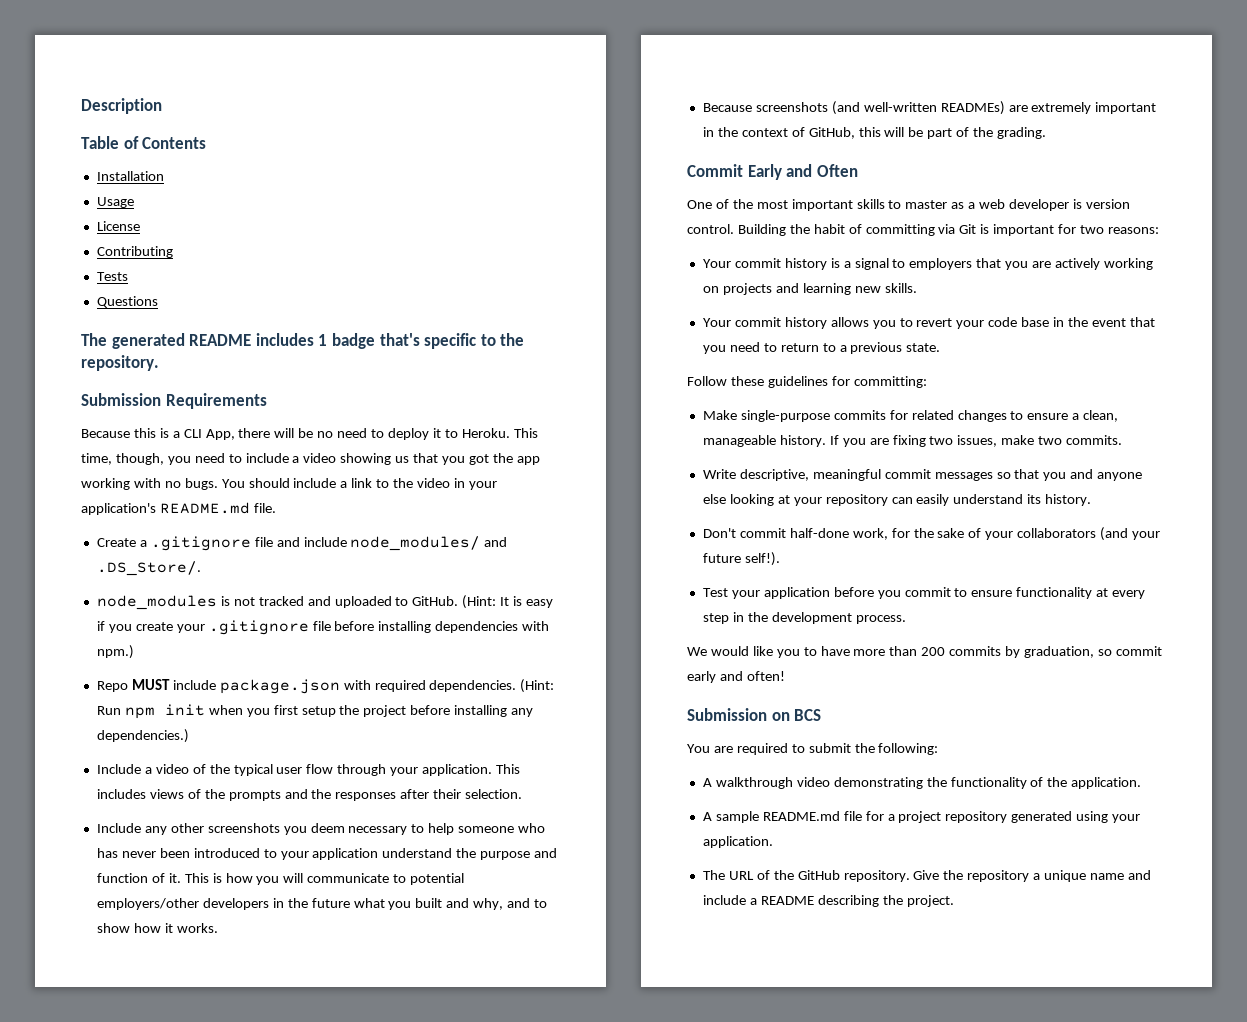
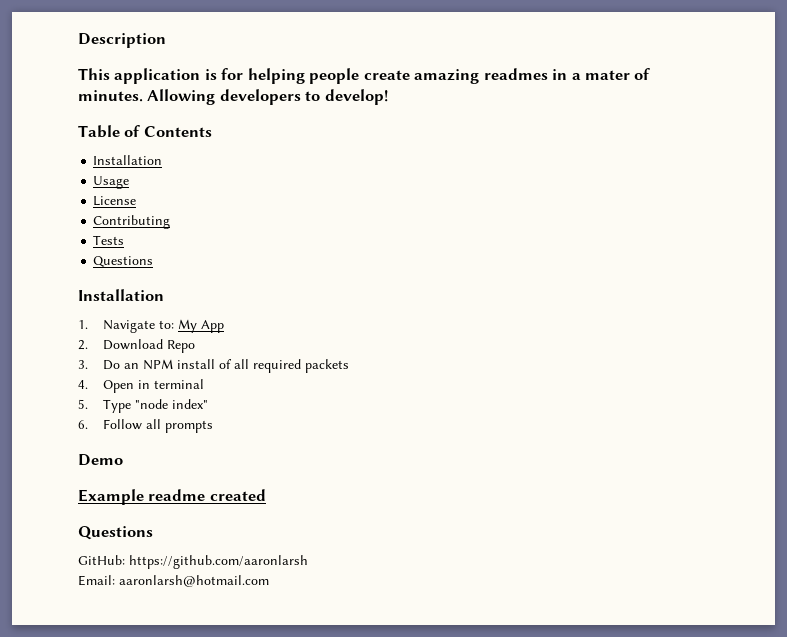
(162, 106) none -> [78,68,651,84] [78,89,388,105] // This application is for helping people create amazing readmes in a mater of minutes. Allowing developers to develop!
[81,333,525,349] [81,355,159,371] [81,393,267,409] [81,428,538,440] [81,453,540,465] [81,478,497,490] [81,502,276,515] [96,536,508,551] [96,561,201,576] [96,595,554,610] [96,620,550,635] [96,645,134,659] [96,679,555,694] [96,704,534,719] [96,729,189,743] [96,764,521,776] [96,789,523,801] [96,823,546,835] [96,848,558,860] [96,873,465,885] [96,898,548,910] [96,923,218,933] [702,101,1157,115] [702,127,1047,139] [687,164,858,180] [687,199,1130,211] [687,224,1159,236] [702,258,1153,270] [702,283,917,295] [702,317,1155,329] [702,342,941,354] [687,376,927,388] [702,410,1119,422] [702,435,1123,447] [702,469,1143,481] [702,494,1092,506] [702,527,1161,541] [702,552,780,566] [702,587,1146,599] [702,612,906,624] [687,646,1162,658] [687,671,785,683] [687,708,822,721] [687,743,939,755] [702,777,1142,789] [702,811,1141,823] [702,836,773,848] [702,870,1151,882] [702,895,954,907] The generated README includes 1 badge that's specific to the repository. // Submission Requirements // Because this is a CLI App, there will be no need to deploy it to Heroku. This time, though, you need to include a video showing us that you got the app working with no bugs. You should include a link to the video in your application's README.md file. // Create a .gitignore file and include node_modules/ and .DS_Store/. // node_modules is not tracked and uploaded to GitHub. (Hint: It is easy if you create your .gitignore file before installing dependencies with npm.) // Repo MUST include package.json with required dependencies. (Hint: Run npm init when you first setup the project before installing any dependencies.) // Include a video of the typical user flow through your application. This includes views of the prompts and the responses after their selection. // Include any other screenshots you deem necessary to help someone who has never been introduced to your application understand the purpose and function of it. This is how you will communicate to potential employers/other developers in the future what you built and why, and to show how it works. // Because screenshots (and well-written READMEs) are extremely important in the context of GitHub, this will be part of the grading. // Commit Early and Often // One of the most important skills to master as a web developer is version control. Building the habit of committing via Git is important for two reasons: // Your commit history is a signal to employers that you are actively working on projects and learning new skills. // Your commit history allows you to revert your code base in the event that you need to return to a previous state. // Follow these guidelines for committing: // Make single-purpose commits for related changes to ensure a clean, manageable history. If you are fixing two issues, make two commits. // Write descriptive, meaningful commit messages so that you and anyone else looking at your repository can easily understand its history. // Don't commit half-done work, for the sake of your collaborators (and your future self!). // Test your application before you commit to ensure functionality at every step in the development process. // We would like you to have more than 200 commits by graduation, so commit early and often! // Submission on BCS // You are required to submit the following: // A walkthrough video demonstrating the functionality of the application. // A sample README.md file for a project repository generated using your application. // The URL of the GitHub repository. Give the repository a unique name and include a README describing the project. -> [78,289,164,301] [78,319,224,333] [78,339,195,353] [78,359,349,373] [78,379,204,393] [78,399,208,413] [78,419,213,433] [78,454,123,466] [78,489,266,505] [78,526,153,540] [78,555,308,569] [78,575,269,587] Installation // 1. Navigate to: My App // 2. Download Repo // 3. Do an NPM install of all required packets // 4. Open in terminal // 5. Type "node index" // 6. Follow all prompts // Demo // Example readme created // Questions // GitHub: https://github.com/aaronlarsh // Email: aaronlarsh@hotmail.com

